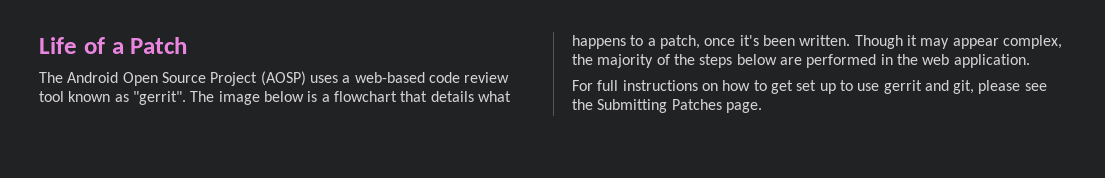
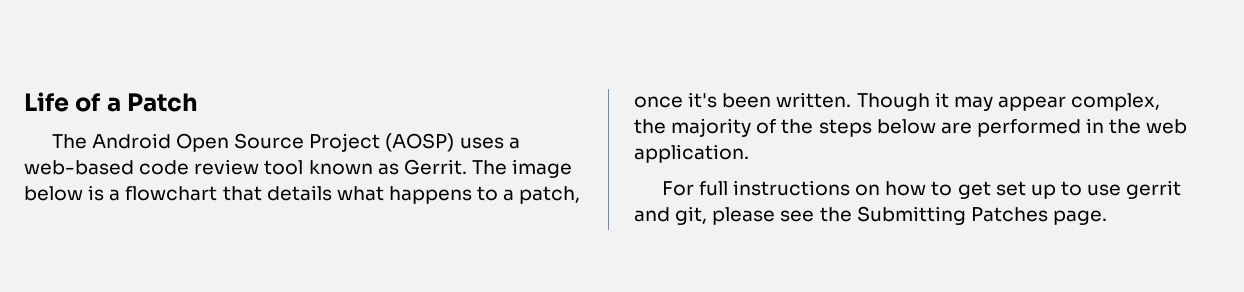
[132,91,186,105] "gerrit". -> [403,159,467,175] Gerrit.

